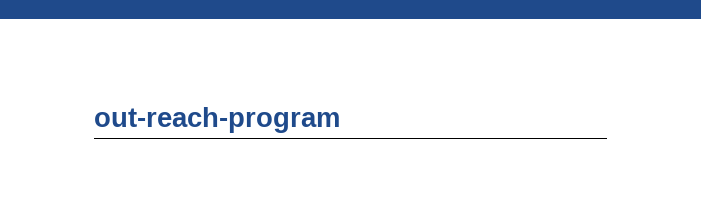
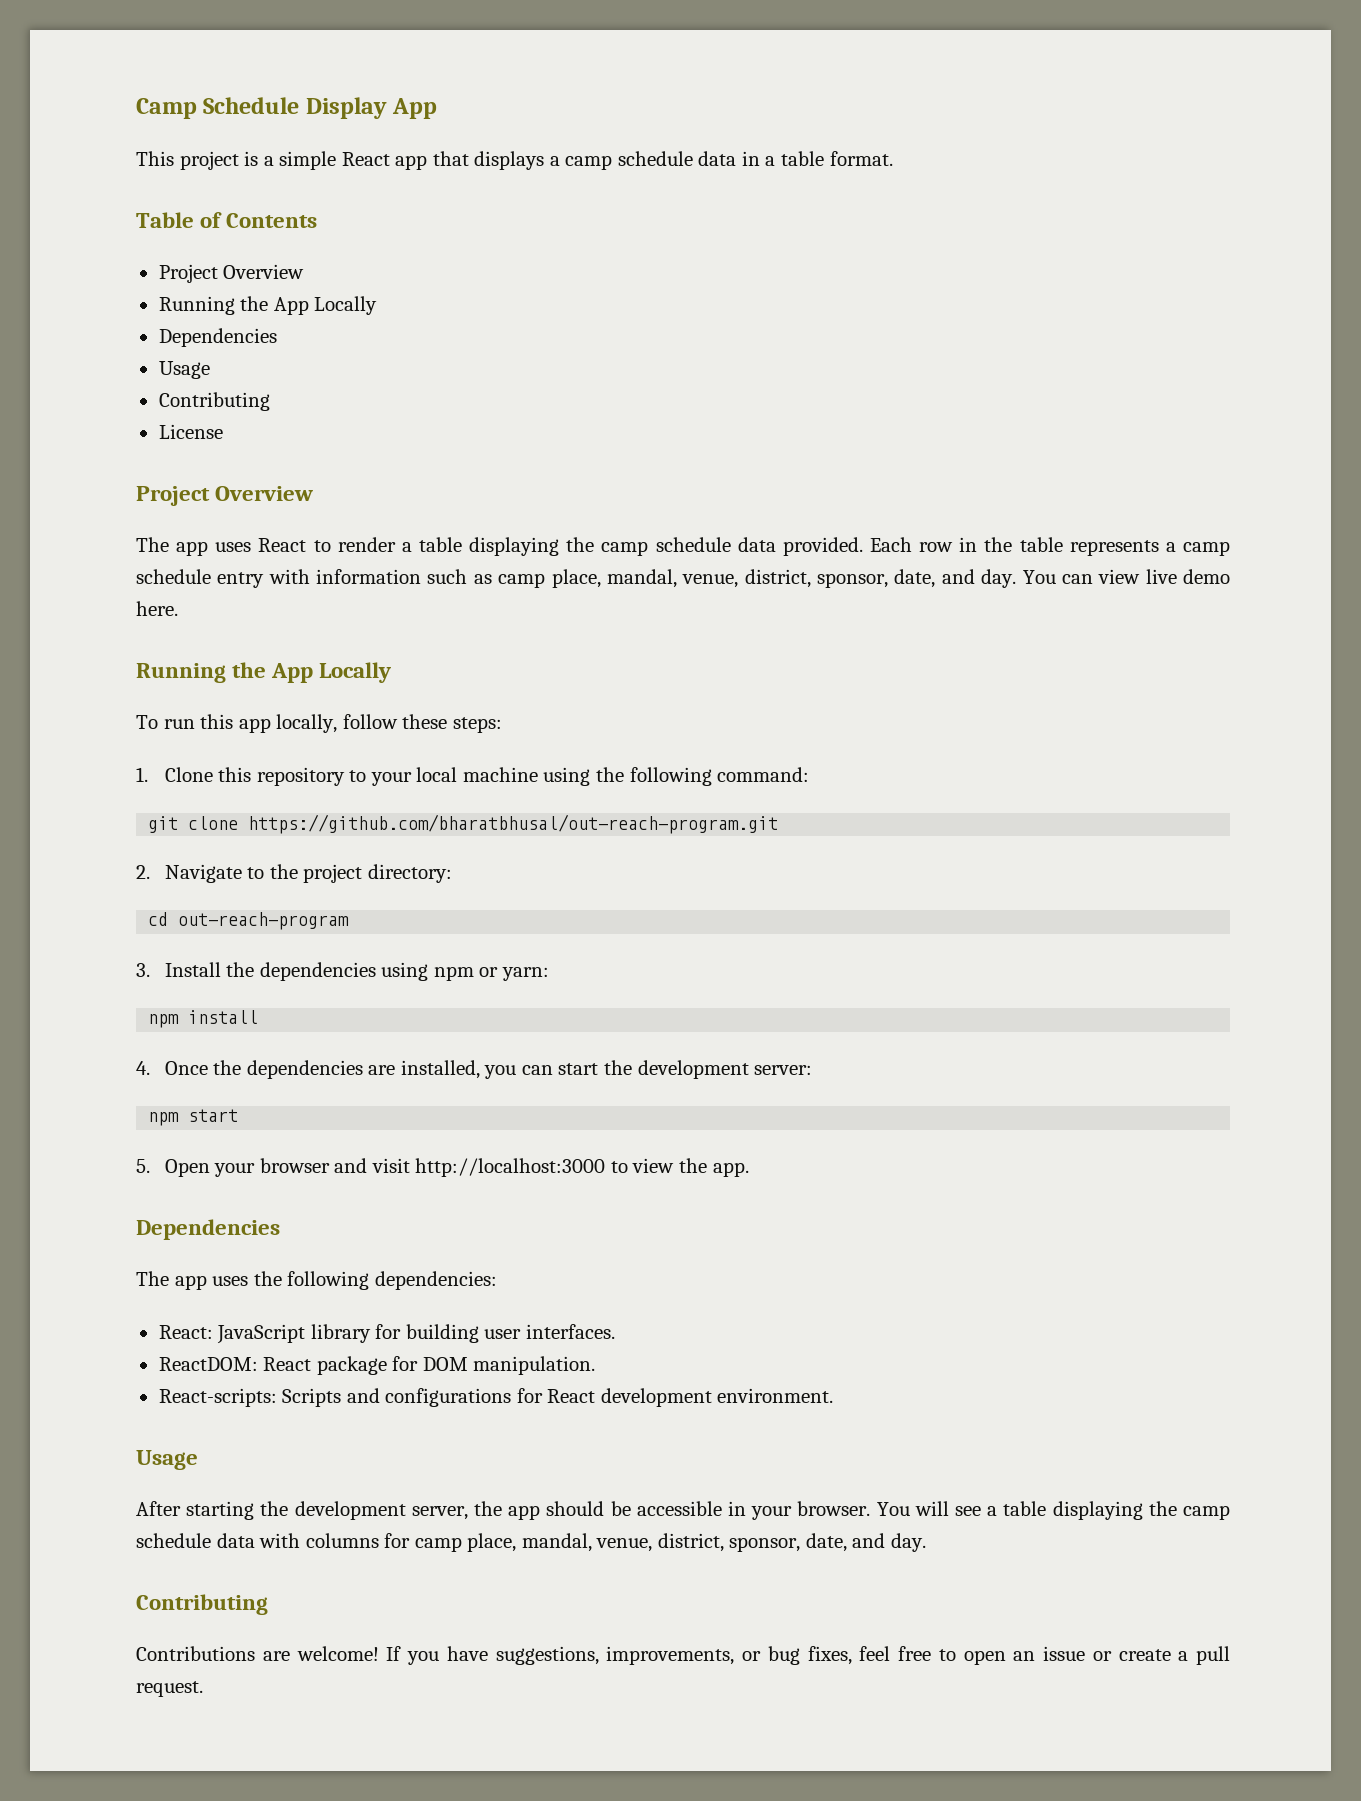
[94,107,340,133] out-reach-program -> [136,97,438,119] [136,151,893,170] [136,212,318,228] [158,264,305,283] [158,296,378,315] [158,328,277,347] [158,361,210,379] [158,392,270,411] [158,424,223,439] [136,486,314,506] [136,537,1230,556] [136,569,1230,588] [136,601,178,616] [136,662,392,683] [136,714,502,733] [136,767,810,786] [148,814,779,834] [136,864,452,883] [148,912,350,930] [136,962,549,981] [148,1010,259,1028] [136,1060,813,1079] [148,1109,239,1126] [136,1158,749,1177] [136,1219,280,1240] [136,1271,497,1290] [158,1324,615,1344] [158,1356,596,1375] [158,1388,834,1407] [136,1450,198,1470] [136,1501,1231,1520] [136,1533,926,1552] [136,1594,268,1615] [136,1646,1230,1665] [136,1681,203,1697] Camp Schedule Display App // This project is a simple React app that displays a camp schedule data in a table format. // Table of Contents // Project Overview // Running the App Locally // Dependencies // Usage // Contributing // License // Project Overview // The app uses React to render a table displaying the camp schedule data provided. Each row in the table represents a camp schedule entry with information such as camp place, mandal, venue, district, sponsor, date, and day. You can view live demo here. // Running the App Locally // To run this app locally, follow these steps: // 1. Clone this repository to your local machine using the following command: // git clone https://github.com/bharatbhusal/out-reach-program.git // 2. Navigate to the project directory: // cd out-reach-program // 3. Install the dependencies using npm or yarn: // npm install // 4. Once the dependencies are installed, you can start the development server: // npm start // 5. Open your browser and visit http://localhost:3000 to view the app. // Dependencies // The app uses the following dependencies: // React: JavaScript library for building user interfaces. // ReactDOM: React package for DOM manipulation. // React-scripts: Scripts and configurations for React development environment. // Usage // After starting the development server, the app should be accessible in your browser. You will see a table displaying the camp schedule data with columns for camp place, mandal, venue, district, sponsor, date, and day. // Contributing // Contributions are welcome! If you have suggestions, improvements, or bug fixes, feel free to open an issue or create a pull request.

